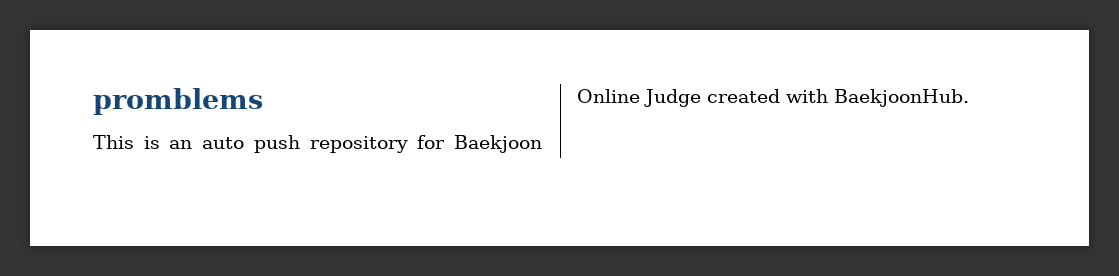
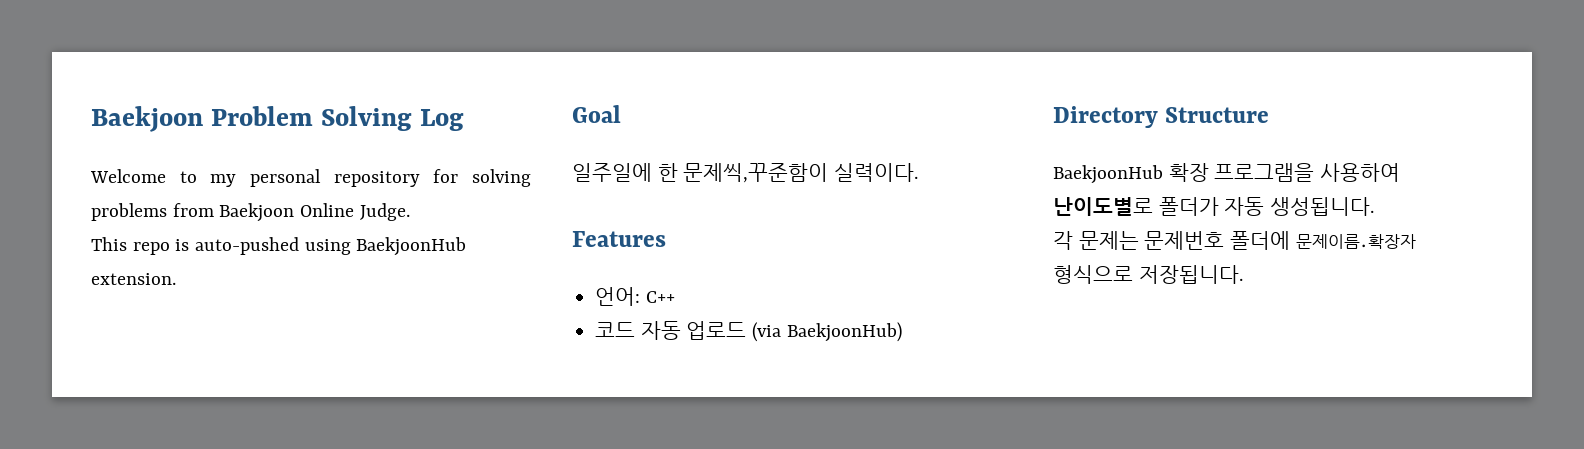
[93,88,263,115] [93,135,542,153] [577,89,969,107] promblems // This is an auto push repository for Baekjoon Online Judge created with BaekjoonHub. -> [91,106,464,132] [90,169,531,187] [91,203,410,222] [91,237,467,256] [91,273,176,285] [572,105,621,123] [572,163,919,183] [572,231,666,247] [595,287,675,306] [595,321,902,342] [1053,106,1270,128] [1053,163,1401,184] [1053,197,1375,216] [1053,231,1416,250] [1053,265,1243,284] Baekjoon Problem Solving Log // Welcome to my personal repository for solving problems from Baekjoon Online Judge. // This repo is auto-pushed using BaekjoonHub extension. // Goal // 일주일에 한 문제씩,꾸준함이 실력이다. // Features // 언어: C++ // 코드 자동 업로드 (via BaekjoonHub) // Directory Structure // BaekjoonHub 확장 프로그램을 사용하여 난이도별로 폴더가 자동 생성됩니다. // 각 문제는 문제번호 폴더에 문제이름.확장자 형식으로 저장됩니다.

